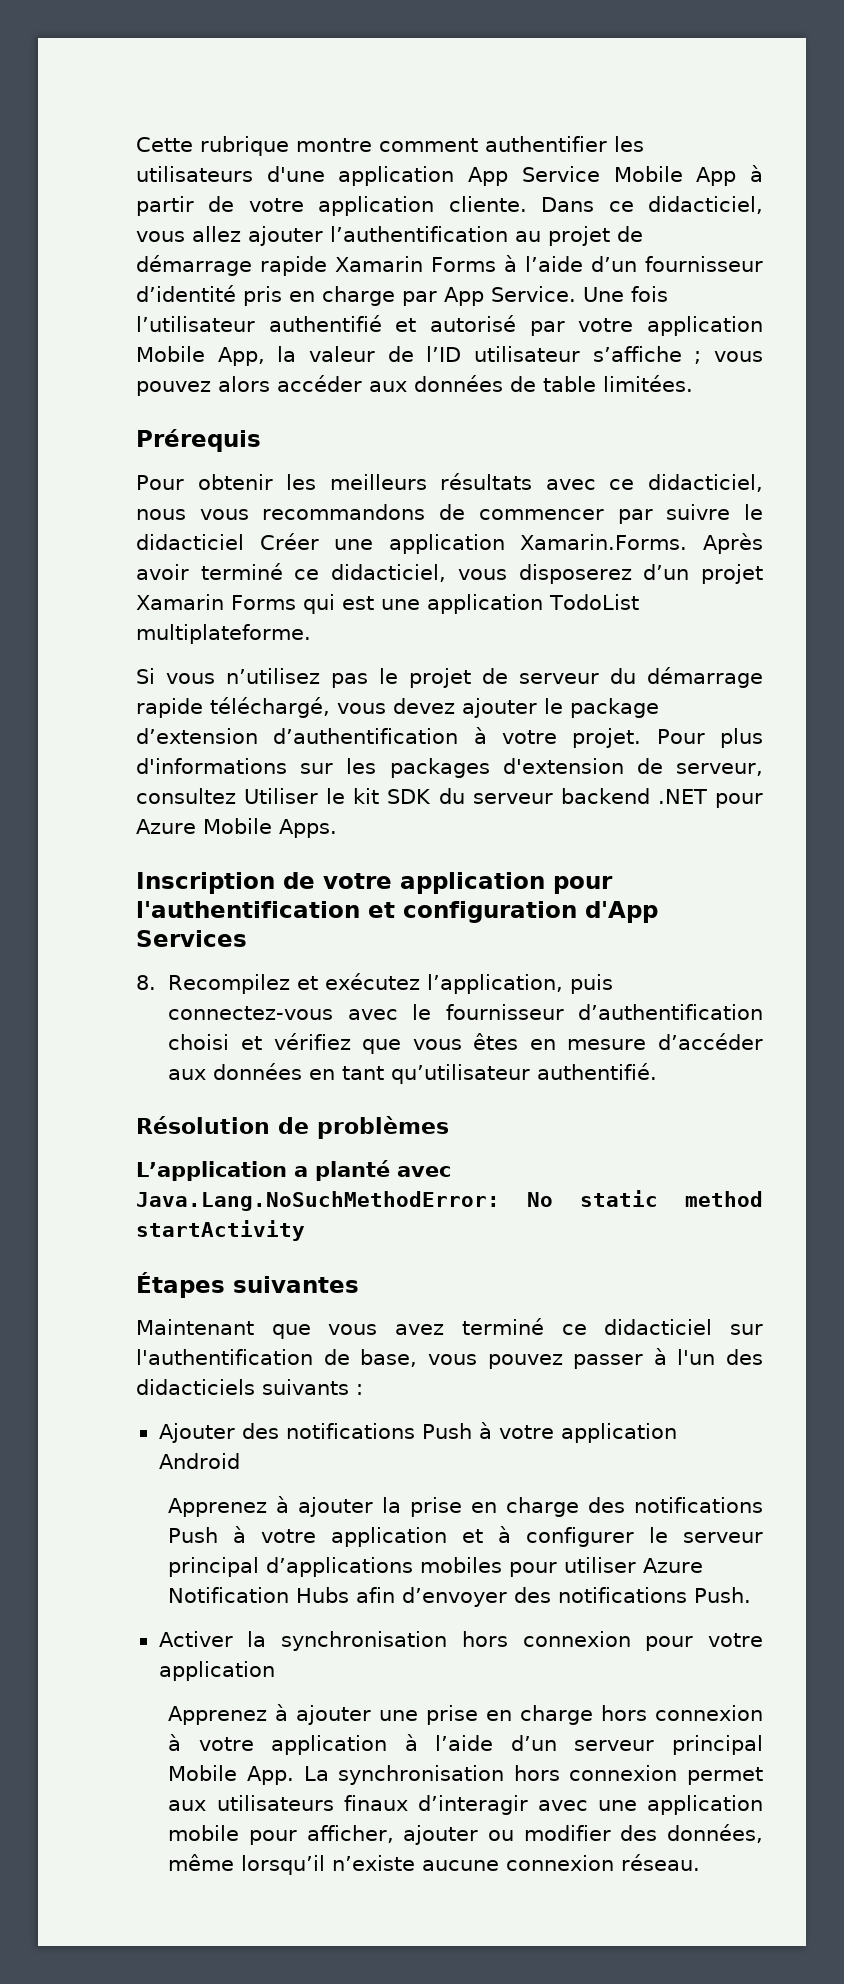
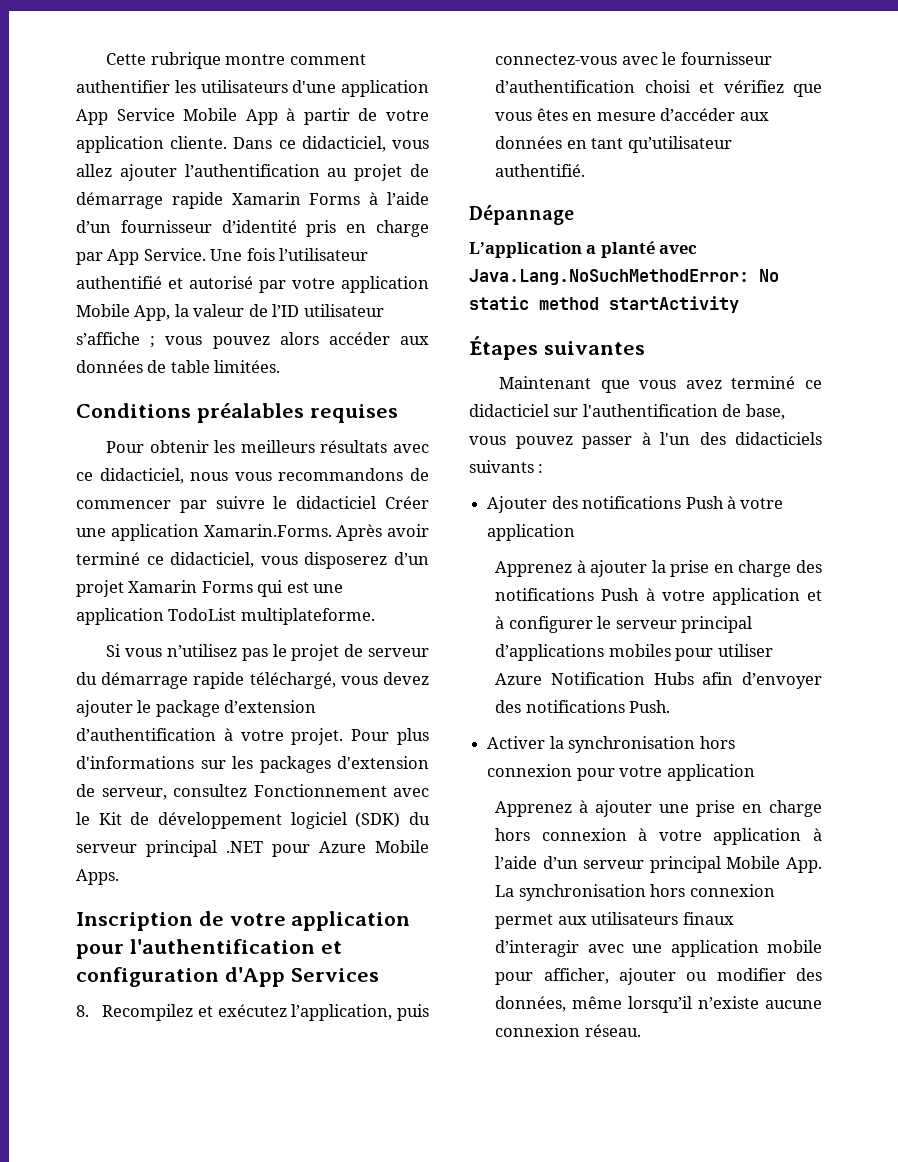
[136,429,261,452] Prérequis -> [76,403,398,423] Conditions préalables requises
[244,788,432,804] Utiliser le kit SDK -> [253,784,429,797] [76,812,401,829] Fonctionnement avec le Kit de développement logiciel (SDK)
[560,788,650,804] backend -> [146,840,217,857] principal
[136,1116,449,1139] Résolution de problèmes -> [469,205,574,225] Dépannage
[158,1453,240,1469] Android -> (576, 532) none

